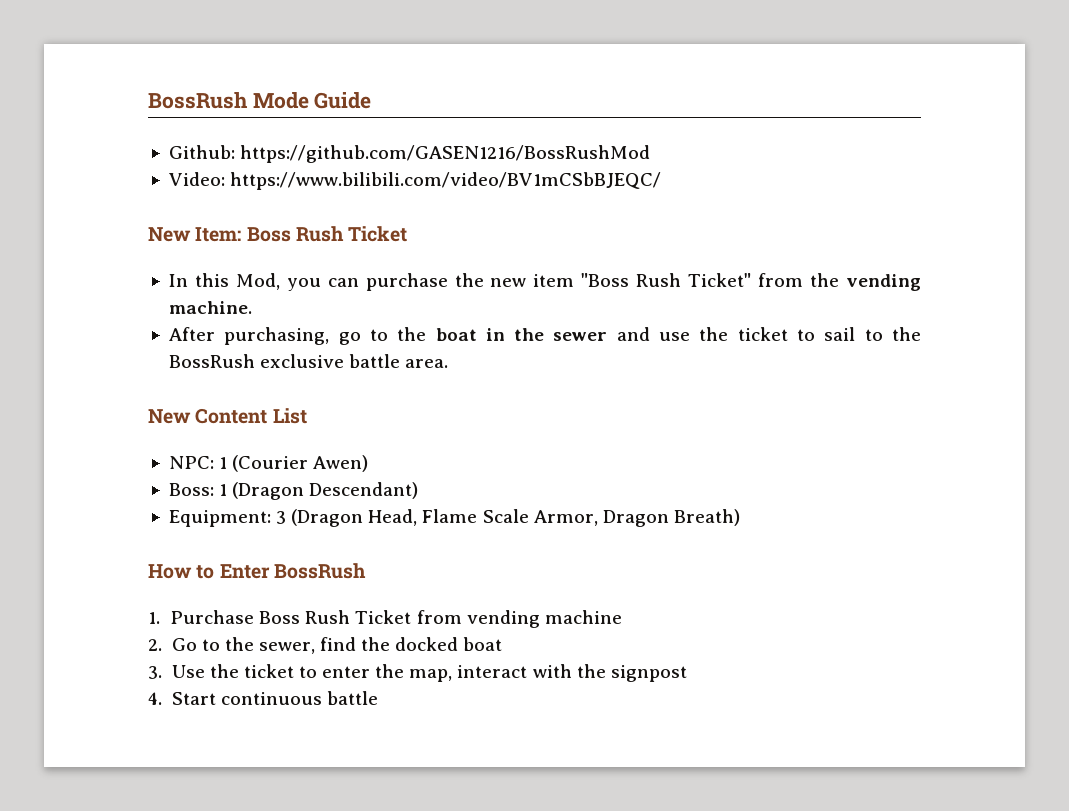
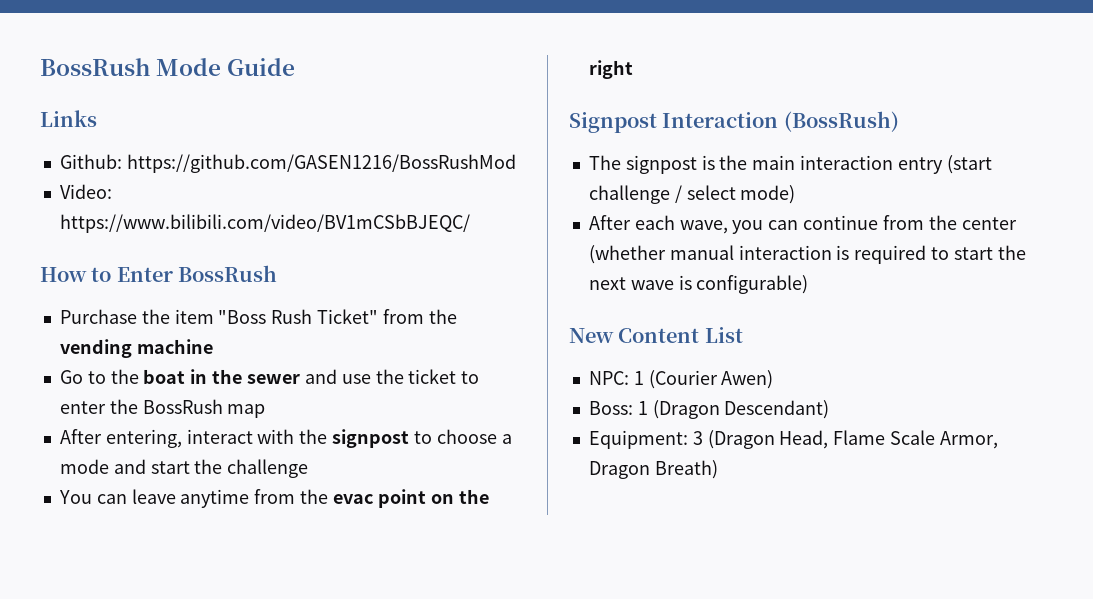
(372, 100) none -> [40,110,97,127] // Links
[148,226,408,242] [168,273,527,291] New Item: Boss Rush Ticket // In this Mod, you can purchase the new -> [40,265,278,282] [59,309,170,324] How to Enter BossRush // Purchase the
[168,301,252,314] [168,327,361,345] machine. // After purchasing, go -> [136,339,213,354] [59,370,83,384] machine // Go
[824,327,922,341] [168,354,449,368] sail to the BossRush exclusive battle area. -> [59,399,266,418] [59,429,512,448] [59,459,309,478] [58,489,489,508] [588,60,633,79] [569,111,899,133] [588,155,992,174] [588,185,796,204] [588,215,1017,234] [588,245,1026,264] [588,275,809,294] enter the BossRush map // After entering, interact with the signpost to choose a mode and start the challenge // You can leave anytime from the evac point on the right // Signpost Interaction (BossRush) // The signpost is the main interaction entry (start challenge / select mode) // After each wave, you can continue from the center (whether manual interaction is required to start the next wave is configurable)
[148,563,366,579] [148,610,622,628] [148,637,503,654] [148,664,687,682] [148,691,378,705] // How to Enter BossRush // 1. Purchase Boss Rush Ticket from vending machine // 2. Go to the sewer, find the docked boat // 3. Use the ticket to enter the map, interact with the signpost // 4. Start continuous battle -> (718, 469) none

